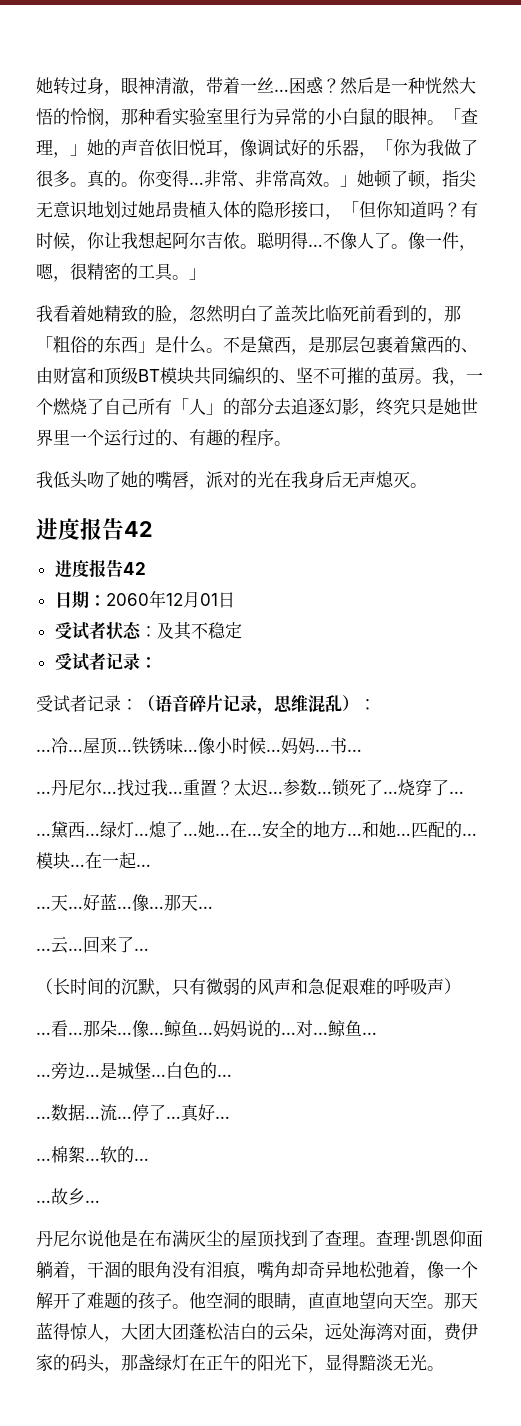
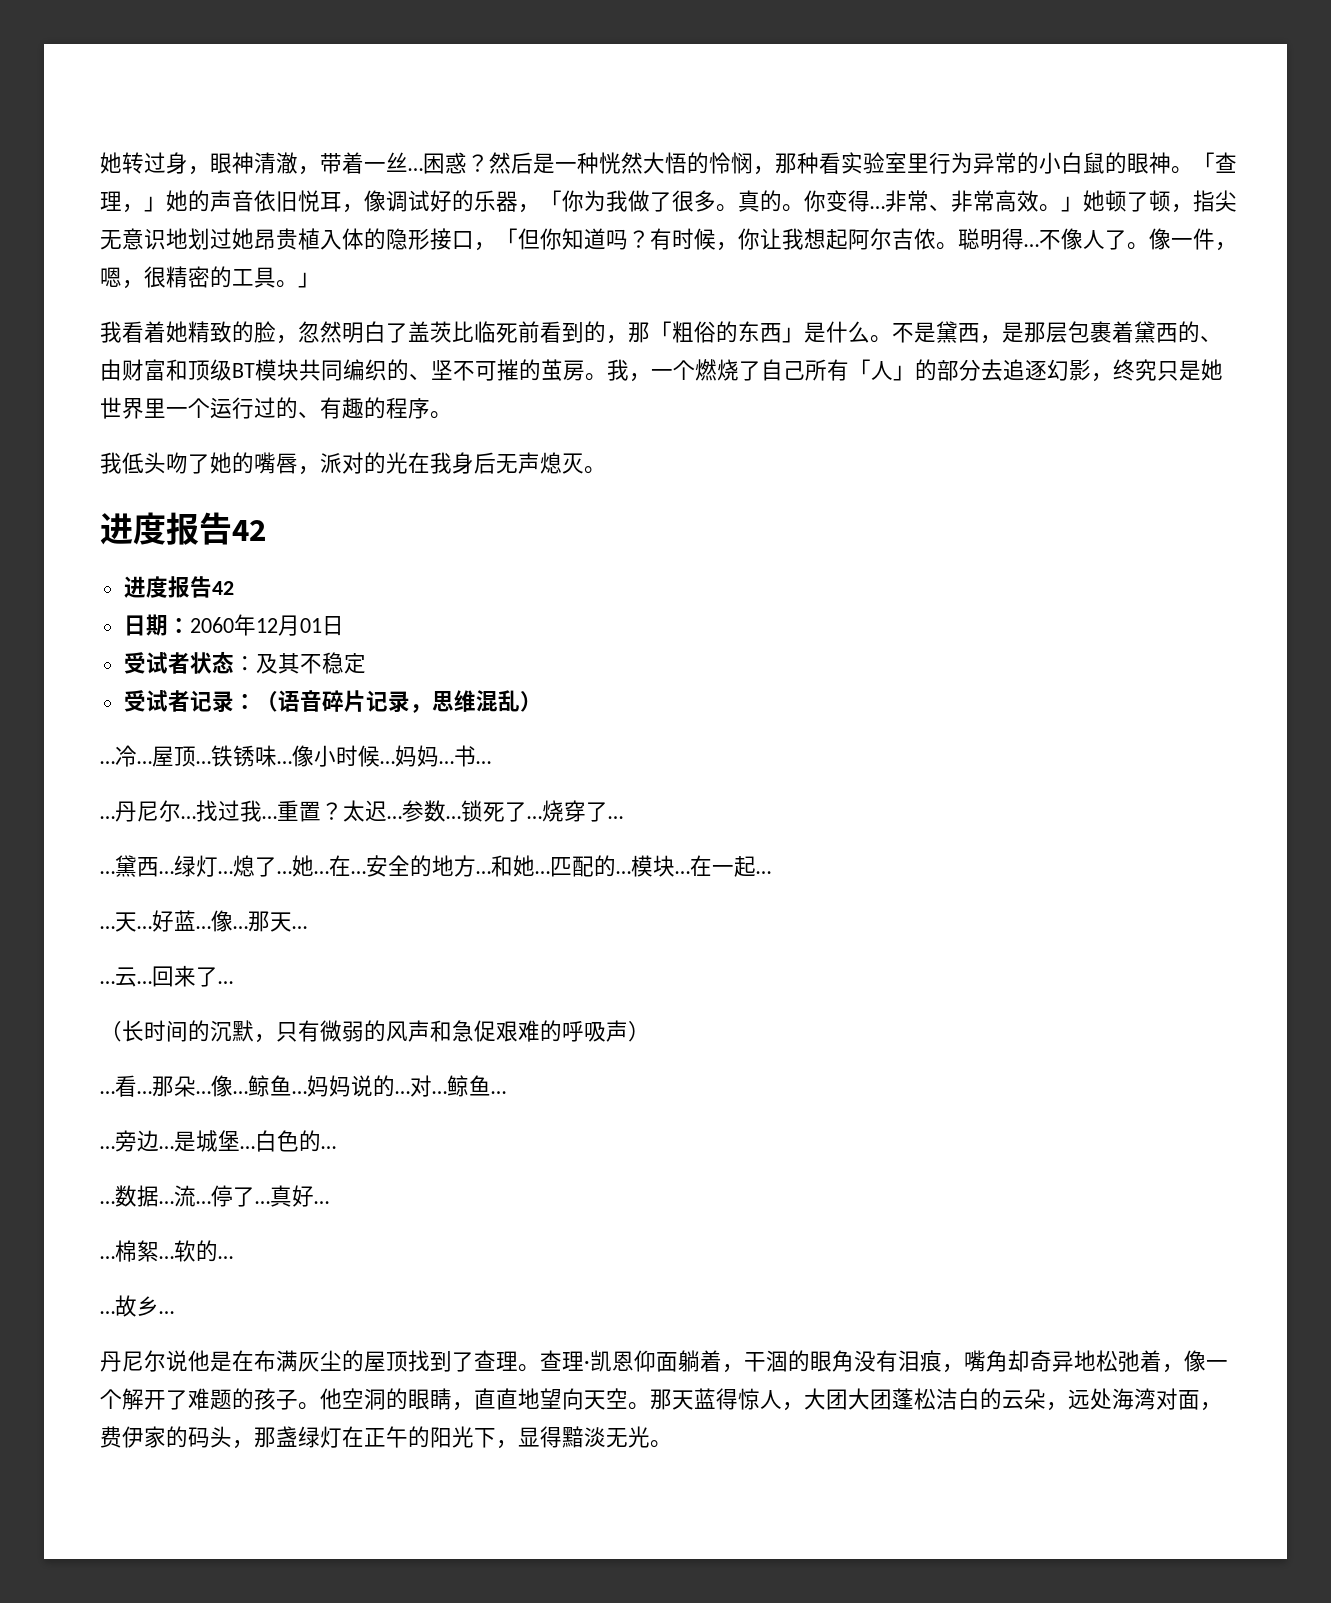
[36,695,138,713] // 受试者记录： -> (256, 701) none
[359,699,376,710] ： -> (542, 701) none

